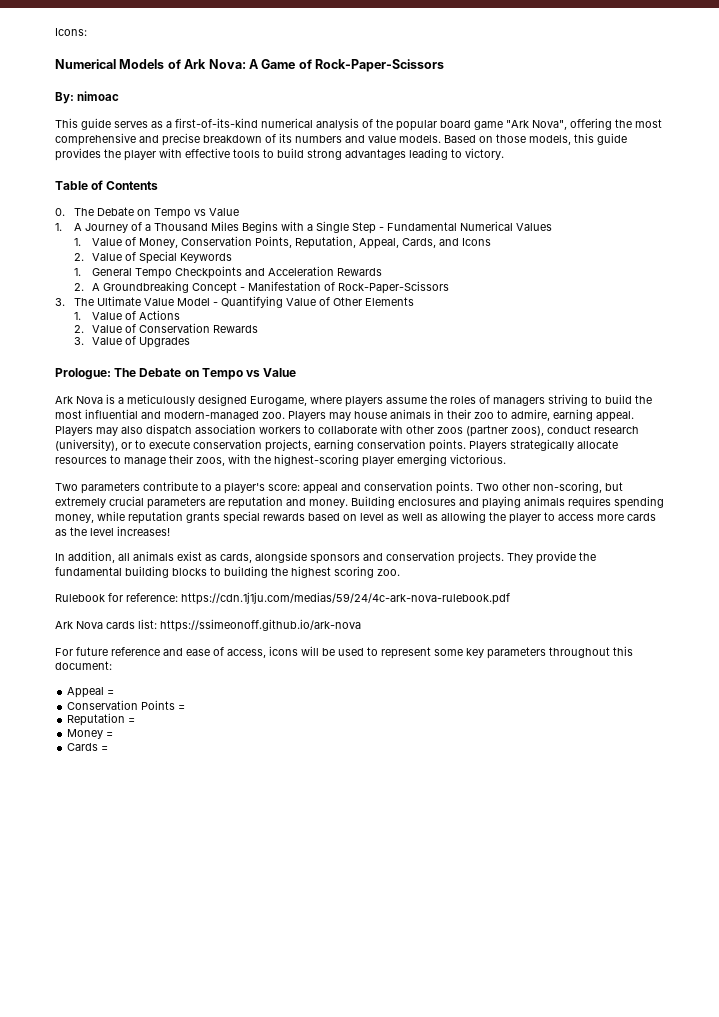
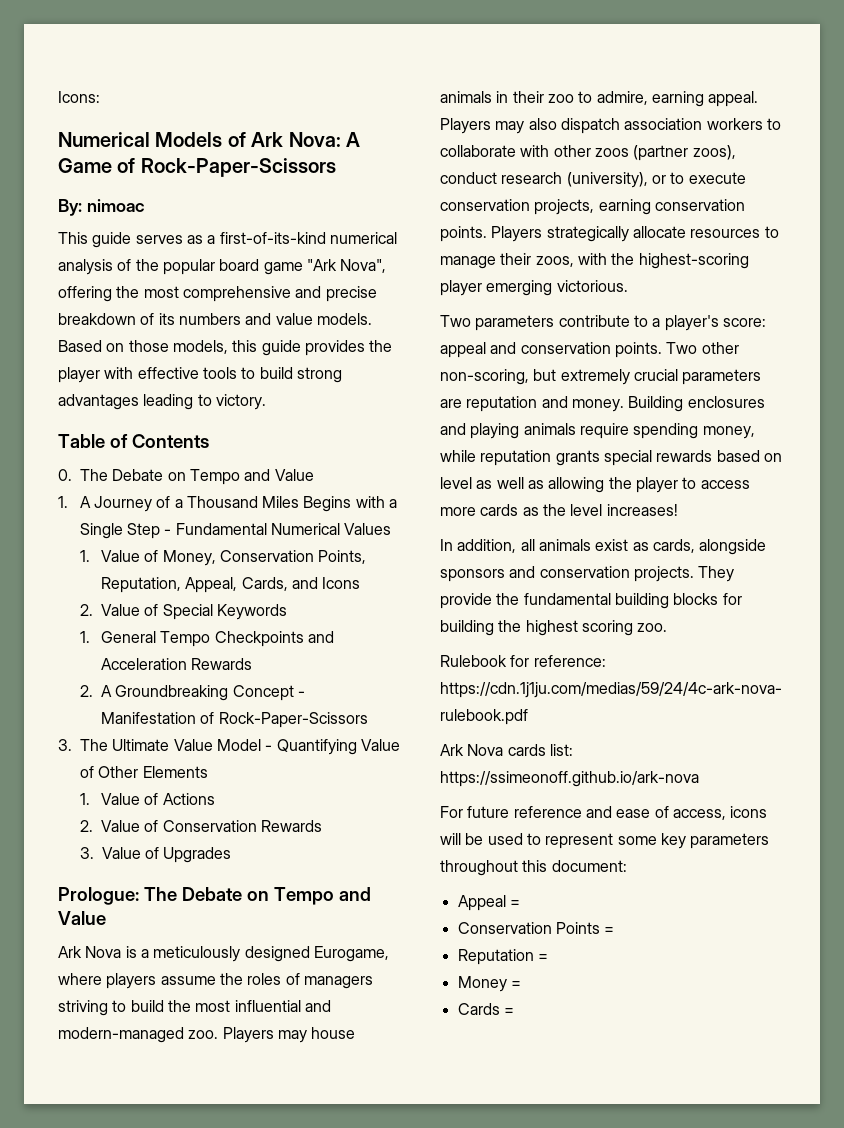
[193,209,206,216] vs -> [244,469,271,481] and
[246,370,261,377] vs -> [338,887,371,901] and
[568,496,611,509] requires -> [579,423,629,439] require
[210,567,221,576] to -> [722,593,742,605] for

